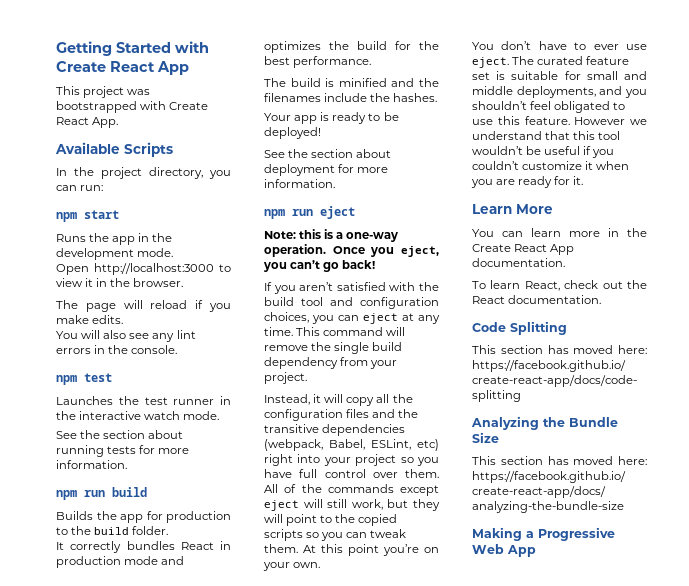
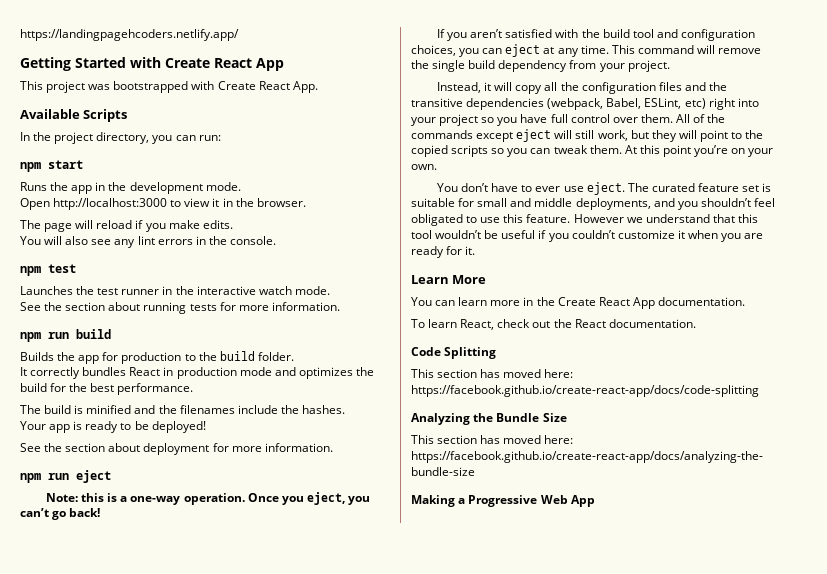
(56, 48) none -> [20,29,239,41] https://landingpagehcoders.netlify.app/ //

